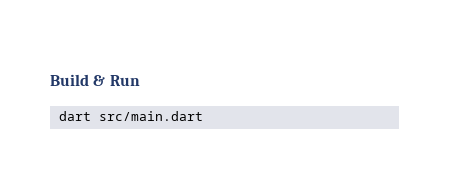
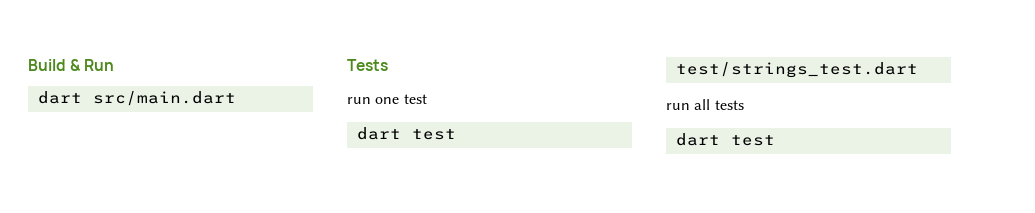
(203, 116) none -> [347,59,388,71] [347,94,427,104] [356,127,456,140] [675,62,918,78] [666,99,744,110] [675,133,775,146] // Tests // run one test // dart test test/strings_test.dart // run all tests // dart test

